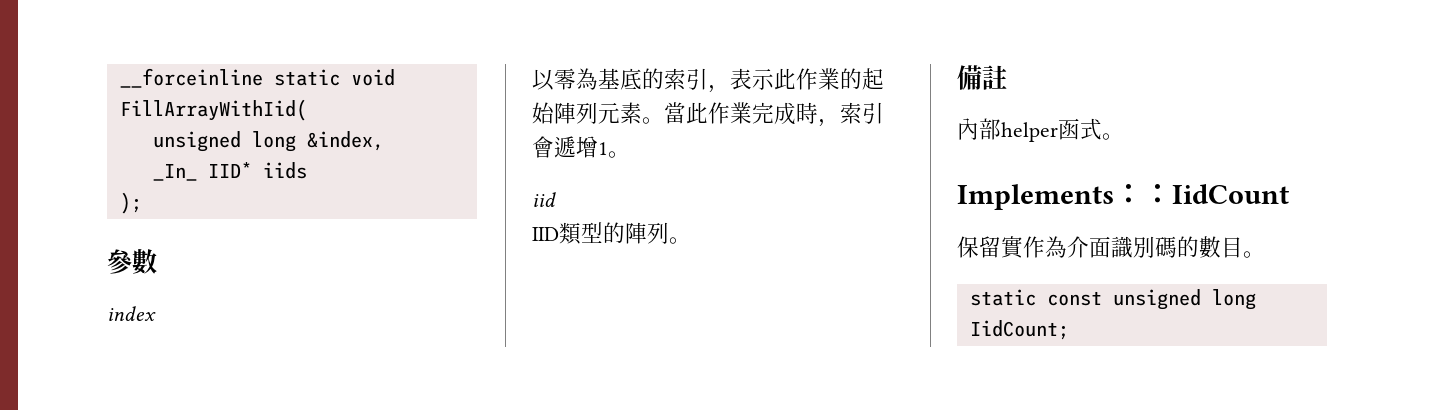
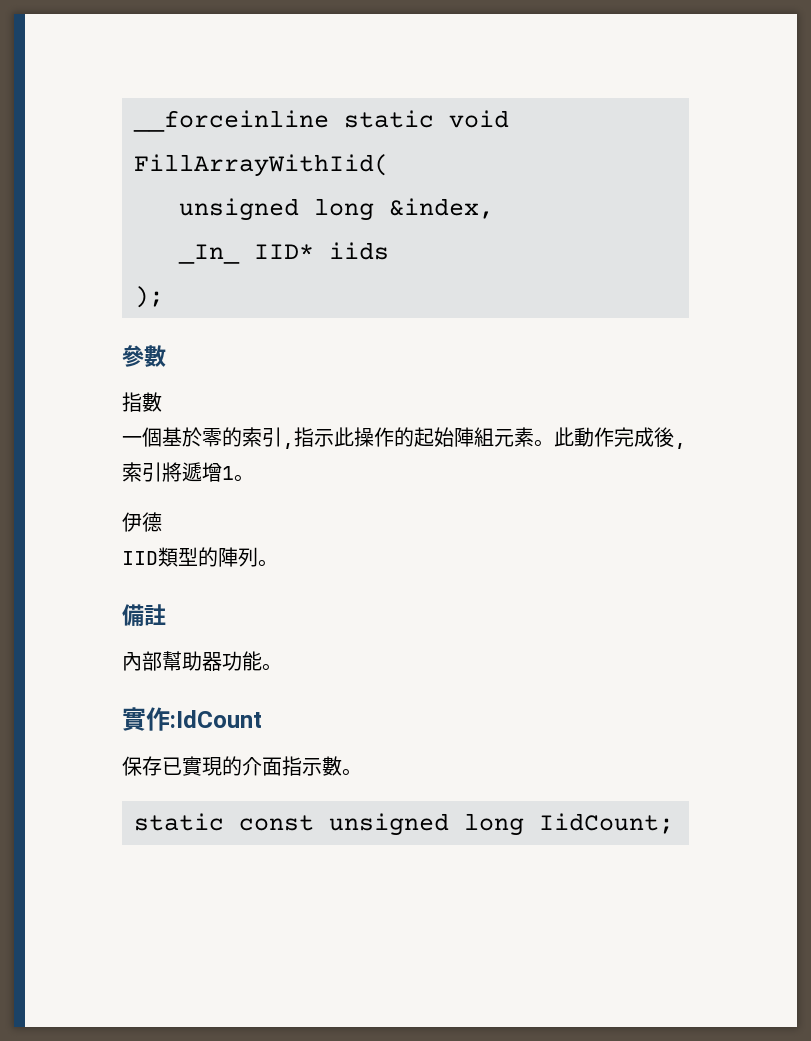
[107,306,156,321] [532,68,884,93] [532,102,884,127] [532,136,554,158] index // 以零為基底的索引，表示此作業的起始陣列元素。當此作業完成時，索引會 -> [122,392,162,412] [122,427,686,449] [122,462,182,482] 指數 // 一個基於零的索引,指示此操作的起始陣組元素。此動作完成後,索引將
[532,192,556,207] iid -> [122,512,162,532] 伊德
[1001,118,1124,142] [957,184,1289,210] [957,236,1243,259] helper函式。 // Implements：：IidCount // 保留實作為介面識別碼的數目 -> [162,651,282,671] [122,707,262,731] [122,756,342,776] 幫助器功能。 // 實作:IdCount // 保存已實現的介面指示數

